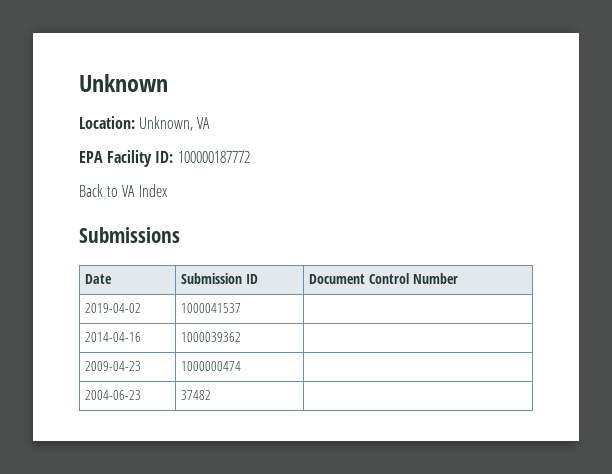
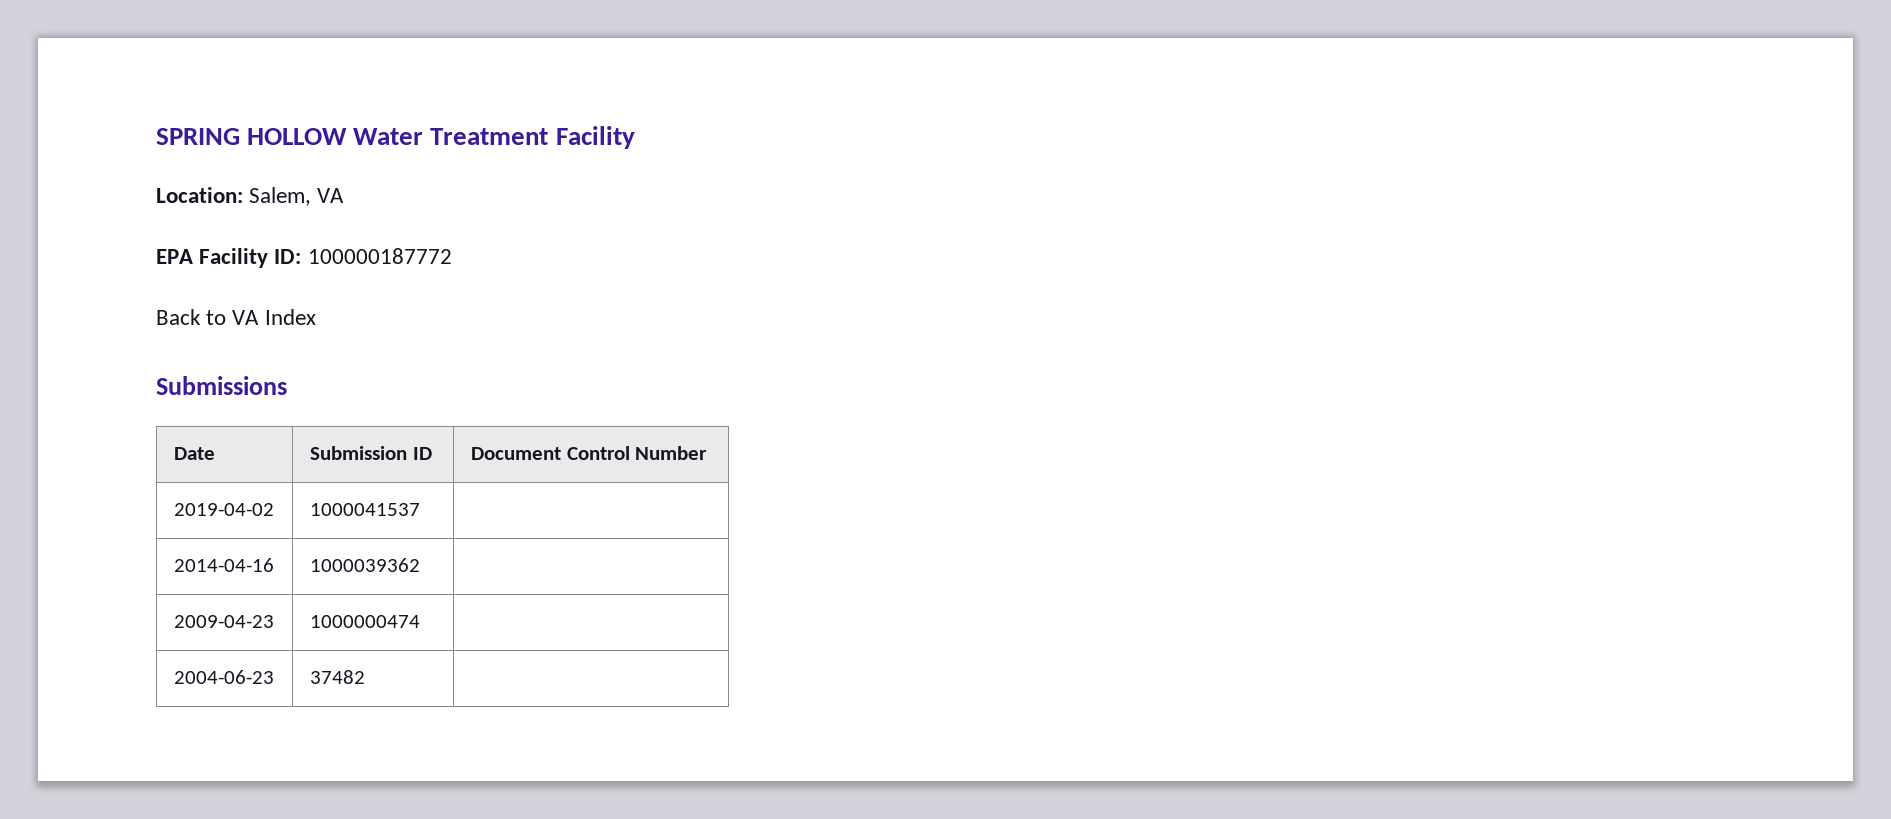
[79,74,168,92] Unknown -> [156,126,635,149] SPRING HOLLOW Water Treatment Facility
[139,116,194,131] Unknown, -> [249,187,312,206] Salem,

